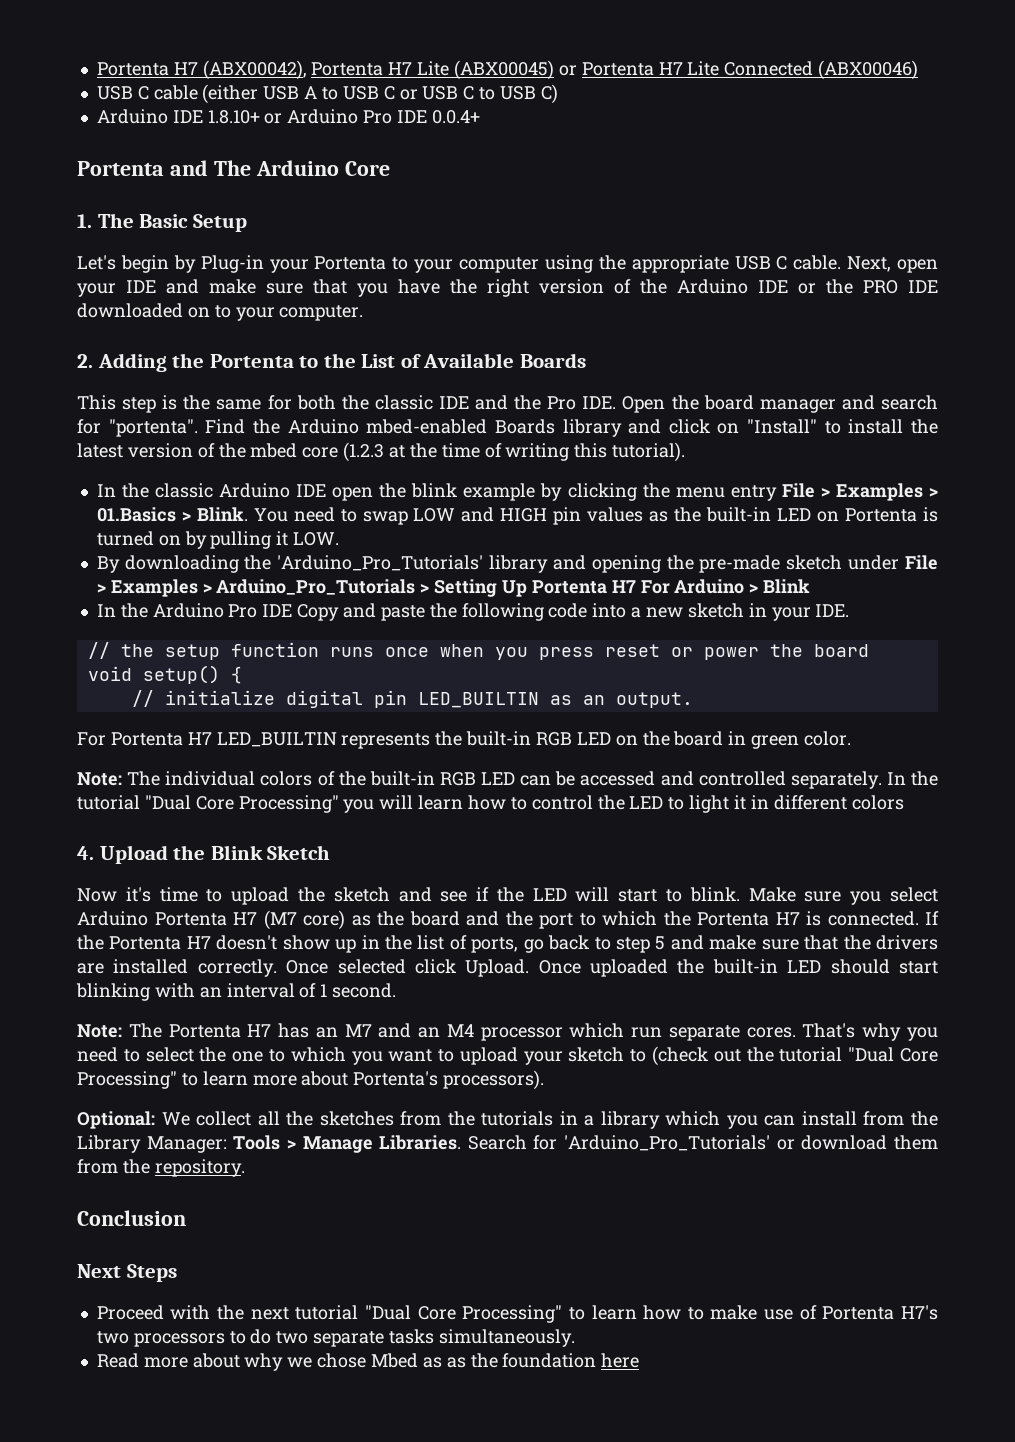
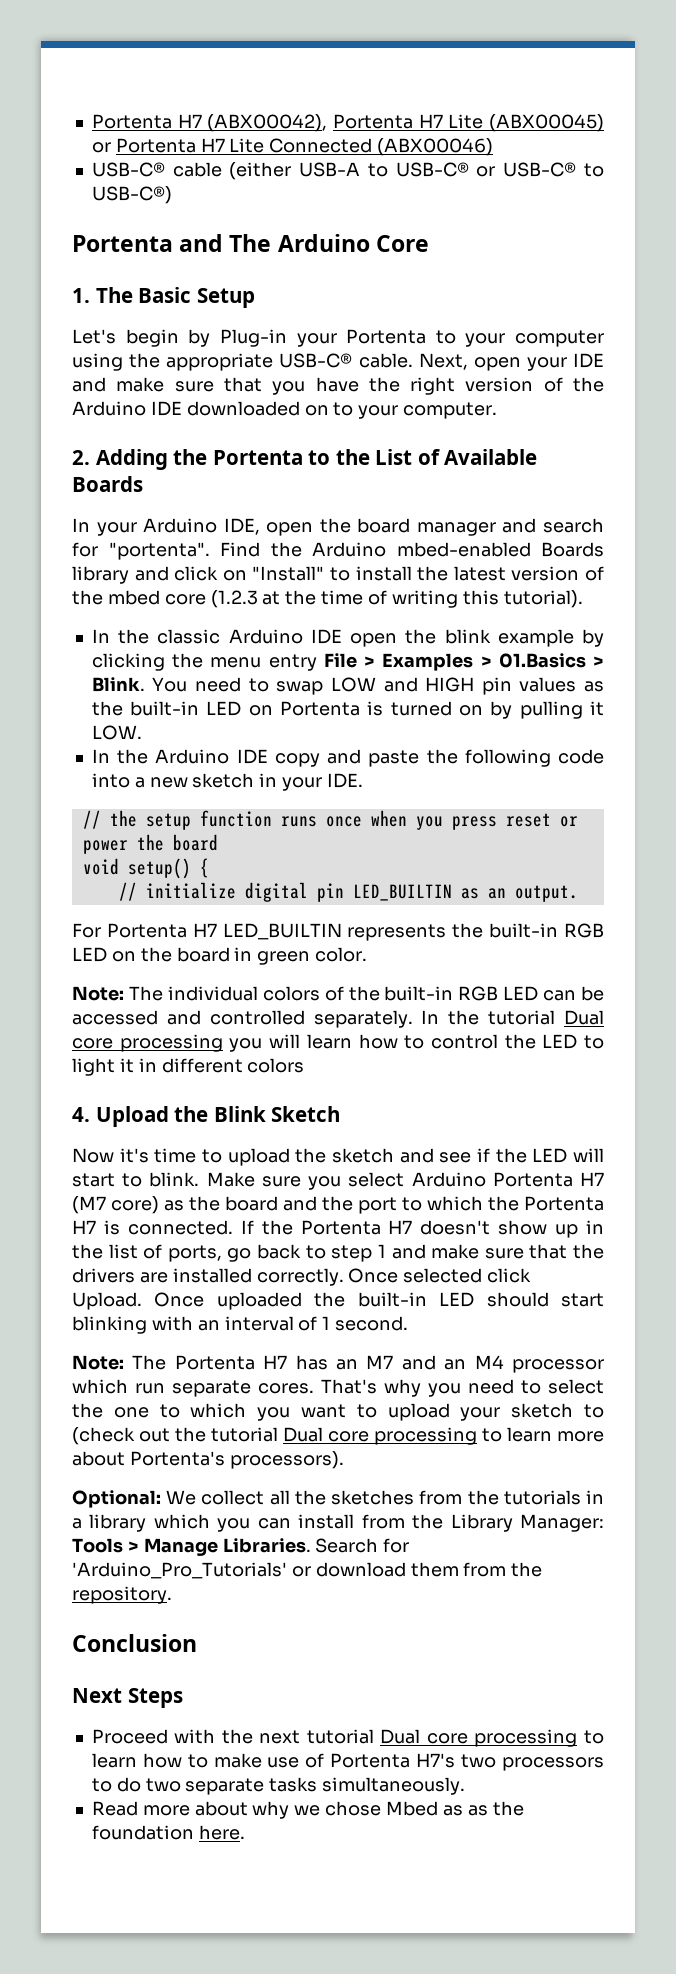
[96,84,558,104] [96,109,480,124] USB C cable (either USB A to USB C or USB C to USB C) // Arduino IDE 1.8.10+ or Arduino Pro IDE 0.0.4+ -> [91,162,605,180] [91,186,172,204] USB-C® cable (either USB-A to USB-C® or USB-C® to USB-C®)
[734,256,788,270] USB C -> [279,353,353,368] USB-C®
[798,279,938,294] or the PRO IDE -> (182, 408) none
[77,395,666,413] This step is the same for both the classic IDE and the Pro IDE. Open -> [72,518,314,536] In your Arduino IDE, open
[96,555,939,573] [96,579,811,597] // By downloading the 'Arduino_Pro_Tutorials' library and opening the pre-made sketch under File > Examples > Arduino_Pro_Tutorials > Setting Up Portenta H7 For Arduino > Blink -> (142, 732) none
[228,604,340,621] Pro IDE Copy -> [236,749,320,767] IDE copy
[144,795,339,813] "Dual Core Processing" -> [563,1010,604,1025] [72,1034,223,1052] Dual core processing
[655,936,666,950] 5 -> [377,1244,386,1258] 1
[848,1047,938,1062] [77,1071,177,1089] "Dual Core Processing" -> [283,1427,477,1445] Dual core processing
[364,1305,563,1323] "Dual Core Processing" -> [380,1729,578,1747] Dual core processing
[601,1353,640,1368] here -> [198,1825,245,1840] here.

